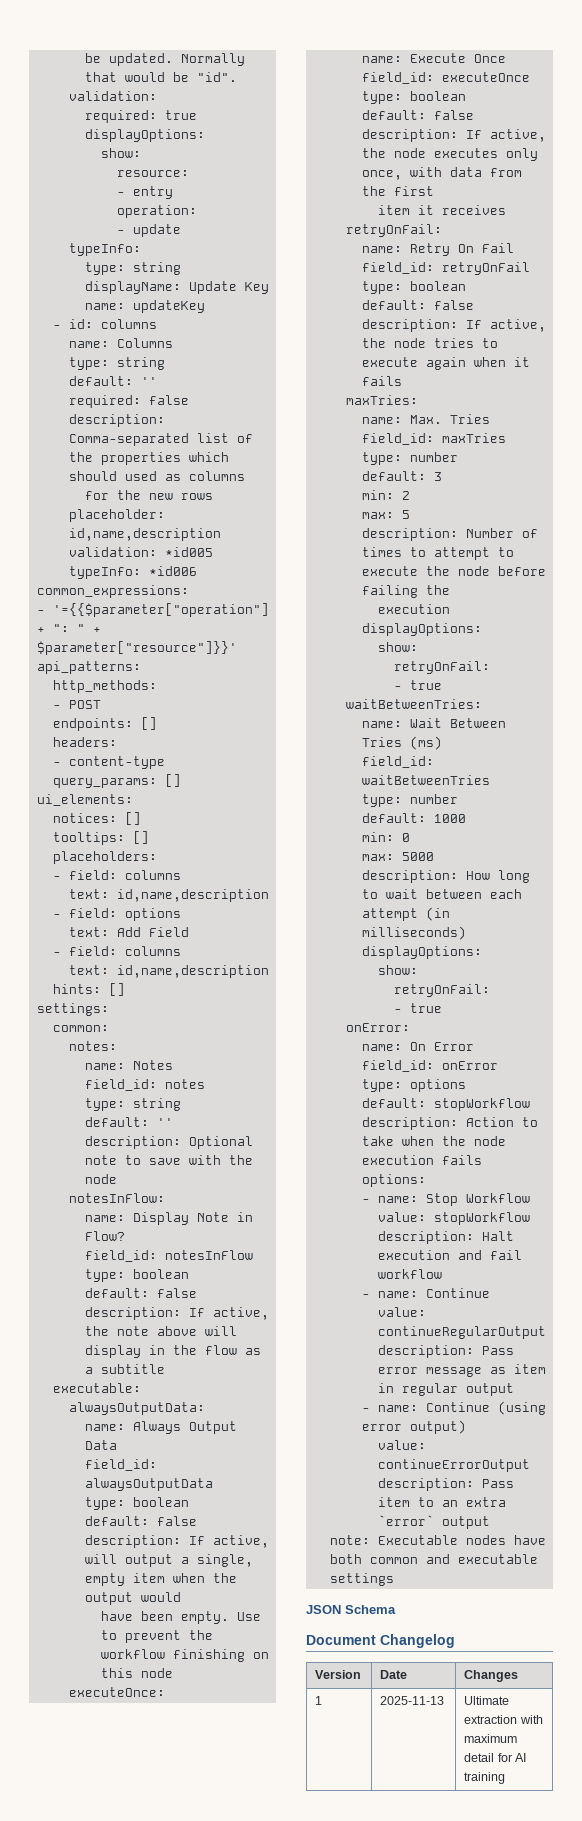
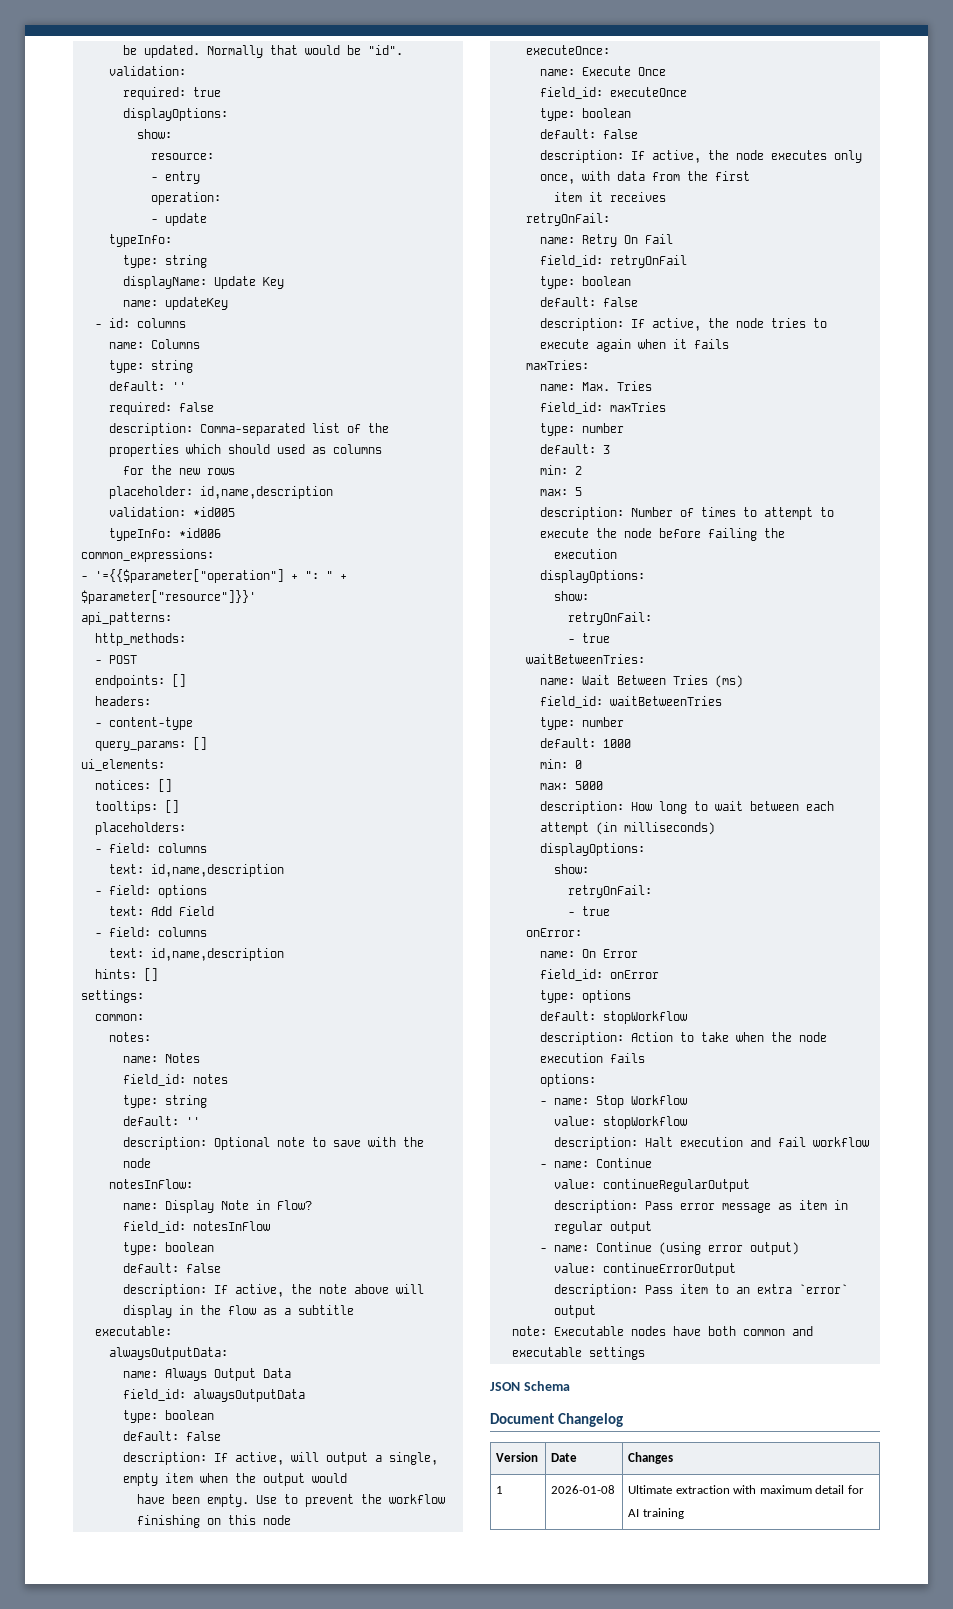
[380,1696,445,1705] 2025-11-13 -> [551,1485,616,1494] 2026-01-08

